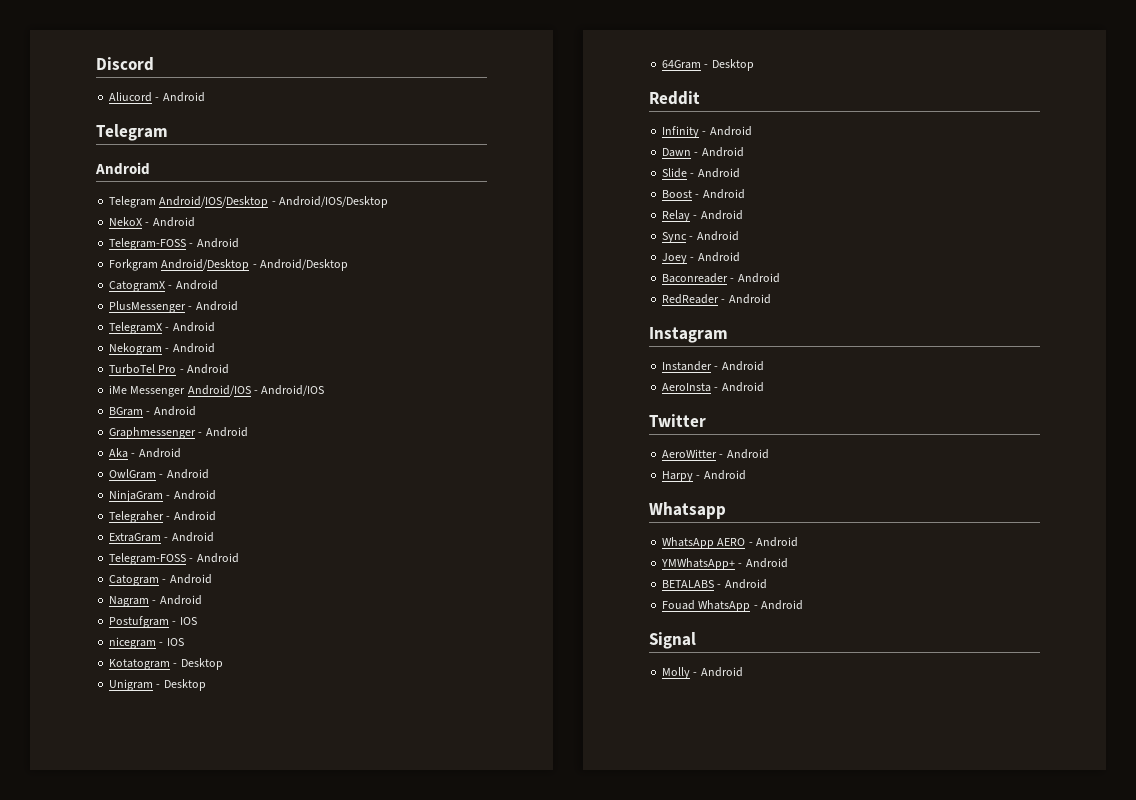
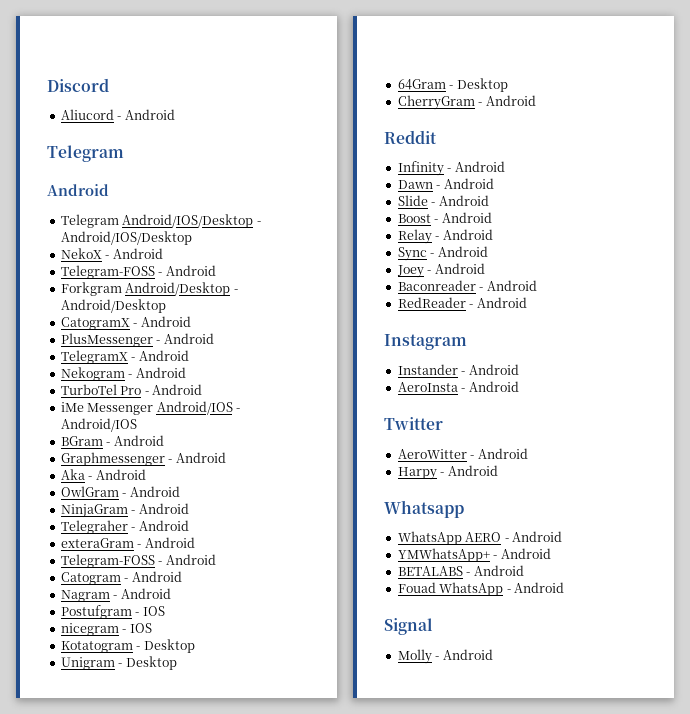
[109,533,162,542] ExtraGram -> [60,538,134,548] exteraGram
(754, 65) none -> [397,95,536,110] // CherryGram - Android

